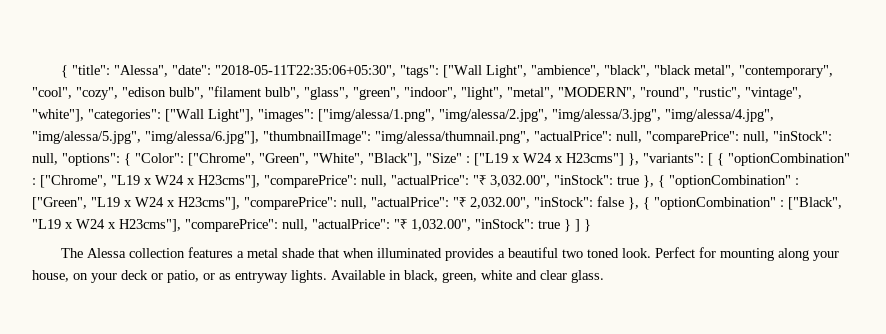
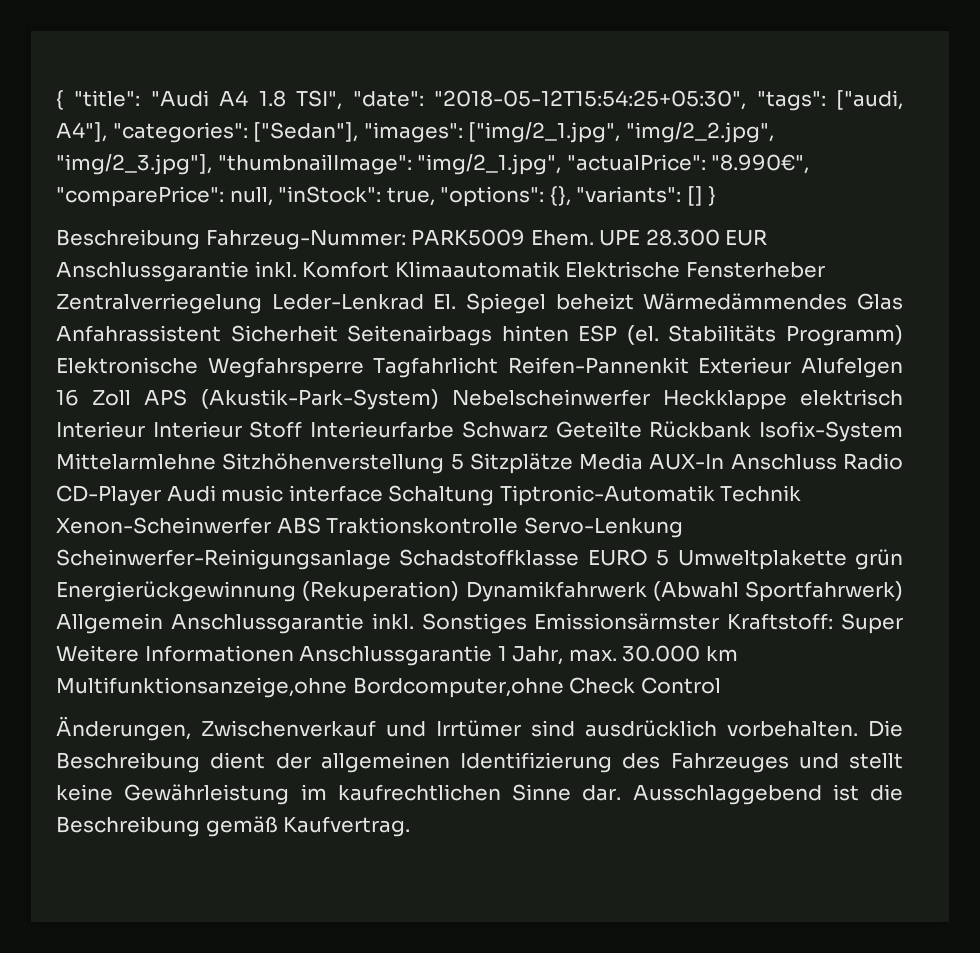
[113,65,833,78] [32,86,802,100] [32,109,774,122] [32,131,832,144] [32,153,850,166] [32,175,799,188] [32,196,842,210] [32,219,591,232] [60,247,839,261] [32,270,604,283] "Alessa", "date": "2018-05-11T22:35:06+05:30", "tags": ["Wall Light", "ambience", "black", "black metal", "contemporary", "cool", "cozy", "edison bulb", "filament bulb", "glass", "green", "indoor", "light", "metal", "MODERN", "round", "rustic", "vintage", "white"], "categories": ["Wall Light"], "images": ["img/alessa/1.png", "img/alessa/2.jpg", "img/alessa/3.jpg", "img/alessa/4.jpg", "img/alessa/5.jpg", "img/alessa/6.jpg"], "thumbnailImage": "img/alessa/thumnail.png", "actualPrice": null, "comparePrice": null, "inStock": null, "options": { "Color": ["Chrome", "Green", "White", "Black"], "Size" : ["L19 x W24 x H23cms"] }, "variants": [ { "optionCombination" : ["Chrome", "L19 x W24 x H23cms"], "comparePrice": null, "actualPrice": "₹ 3,032.00", "inStock": true }, { "optionCombination" : ["Green", "L19 x W24 x H23cms"], "comparePrice": null, "actualPrice": "₹ 2,032.00", "inStock": false }, { "optionCombination" : ["Black", "L19 x W24 x H23cms"], "comparePrice": null, "actualPrice": "₹ 1,032.00", "inStock": true } ] } // The Alessa collection features a metal shade that when illuminated provides a beautiful two toned look. Perfect for mounting along your house, on your deck or patio, or as entryway lights. Available in black, green, white and clear glass. -> [150,90,903,111] [56,122,774,143] [56,154,810,175] [56,186,717,207] [56,229,768,250] [56,261,825,282] [56,293,903,314] [56,325,903,346] [56,357,904,378] [56,389,903,410] [56,421,903,442] [56,453,904,474] [56,485,802,506] [56,517,683,538] [56,549,903,570] [56,581,903,602] [56,613,903,634] [56,645,738,666] [56,677,721,698] [56,716,903,741] [56,752,903,773] [56,784,903,805] [56,816,411,837] "Audi A4 1.8 TSI", "date": "2018-05-12T15:54:25+05:30", "tags": ["audi, A4"], "categories": ["Sedan"], "images": ["img/2_1.jpg", "img/2_2.jpg", "img/2_3.jpg"], "thumbnailImage": "img/2_1.jpg", "actualPrice": "8.990€", "comparePrice": null, "inStock": true, "options": {}, "variants": [] } // Beschreibung Fahrzeug-Nummer: PARK5009 Ehem. UPE 28.300 EUR Anschlussgarantie inkl. Komfort Klimaautomatik Elektrische Fensterheber Zentralverriegelung Leder-Lenkrad El. Spiegel beheizt Wärmedämmendes Glas Anfahrassistent Sicherheit Seitenairbags hinten ESP (el. Stabilitäts Programm) Elektronische Wegfahrsperre Tagfahrlicht Reifen-Pannenkit Exterieur Alufelgen 16 Zoll APS (Akustik-Park-System) Nebelscheinwerfer Heckklappe elektrisch Interieur Interieur Stoff Interieurfarbe Schwarz Geteilte Rückbank Isofix-System Mittelarmlehne Sitzhöhenverstellung 5 Sitzplätze Media AUX-In Anschluss Radio CD-Player Audi music interface Schaltung Tiptronic-Automatik Technik Xenon-Scheinwerfer ABS Traktionskontrolle Servo-Lenkung Scheinwerfer-Reinigungsanlage Schadstoffklasse EURO 5 Umweltplakette grün Energierückgewinnung (Rekuperation) Dynamikfahrwerk (Abwahl Sportfahrwerk) Allgemein Anschlussgarantie inkl. Sonstiges Emissionsärmster Kraftstoff: Super Weitere Informationen Anschlussgarantie 1 Jahr, max. 30.000 km Multifunktionsanzeige,ohne Bordcomputer,ohne Check Control // Änderungen, Zwischenverkauf und Irrtümer sind ausdrücklich vorbehalten. Die Beschreibung dient der allgemeinen Identifizierung des Fahrzeuges und stellt keine Gewährleistung im kaufrechtlichen Sinne dar. Ausschlaggebend ist die Beschreibung gemäß Kaufvertrag.

